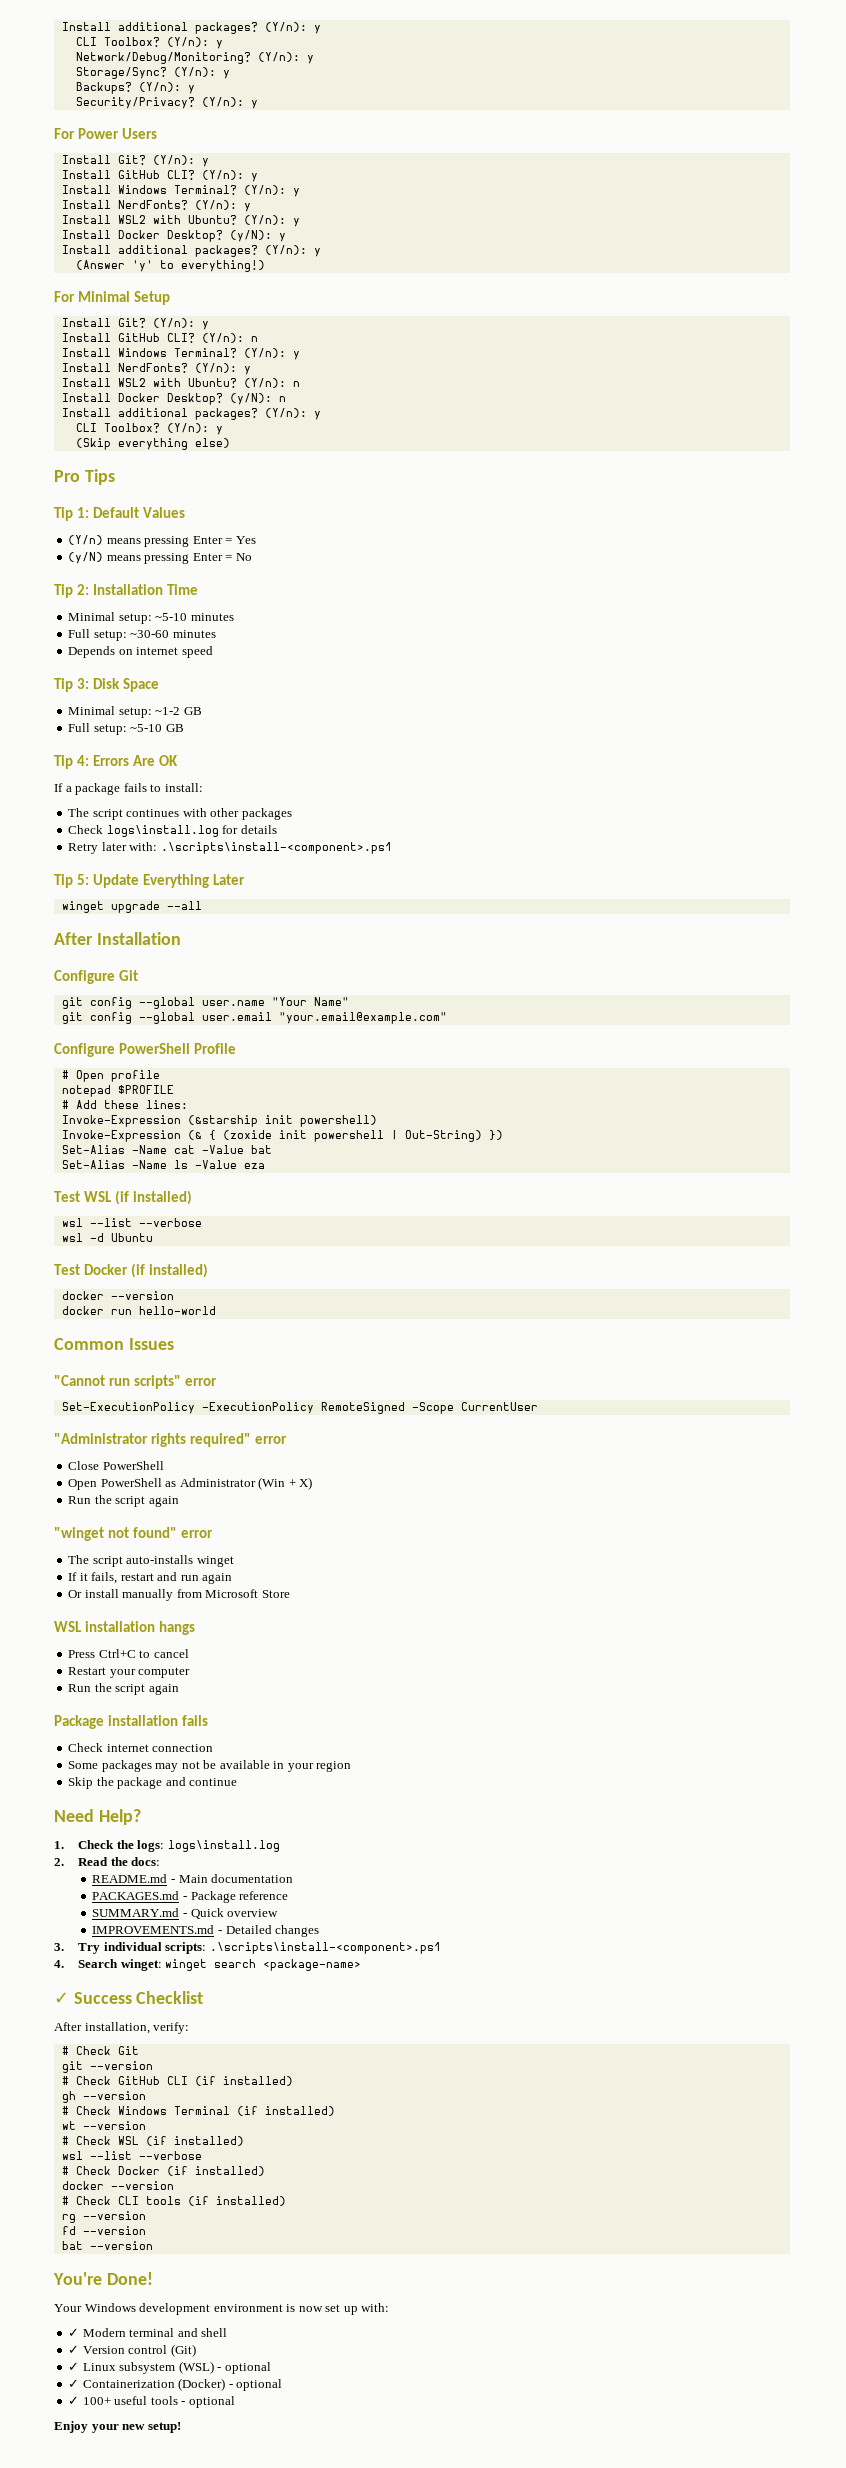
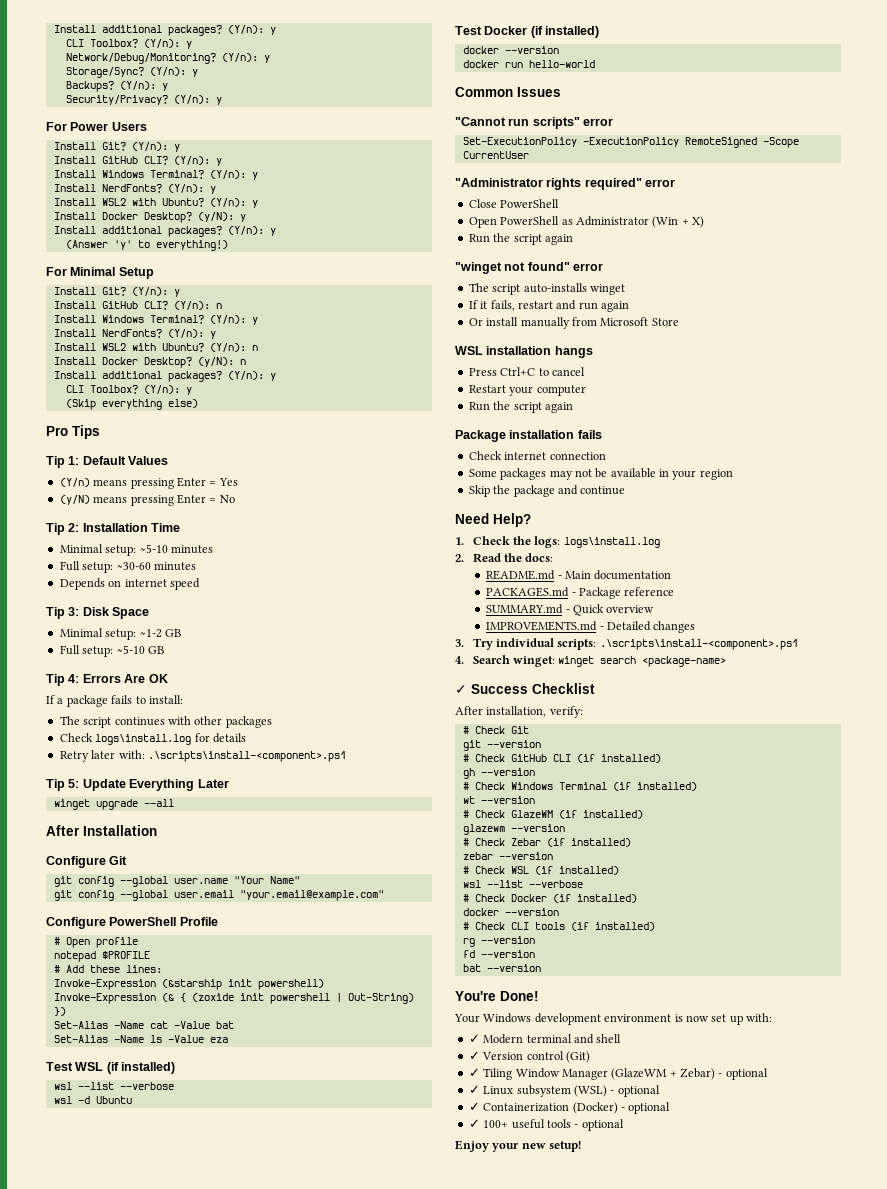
(146, 2125) none -> [462,810,643,819] [462,824,565,835] [462,838,631,847] [462,852,553,860] // # Check GlazeWM (if installed) // glazewm --version // # Check Zebar (if installed) // zebar --version
(196, 2350) none -> [468,1068,768,1080] // ✓ Tiling Window Manager (GlazeWM + Zebar) - optional

